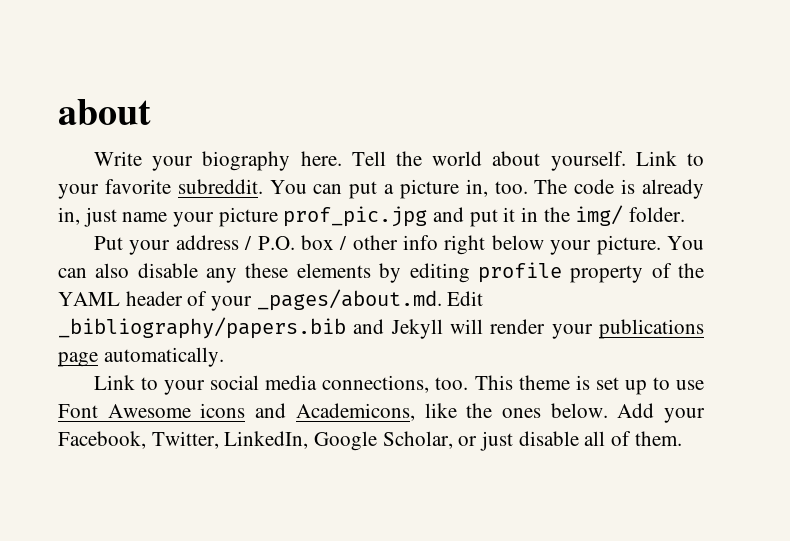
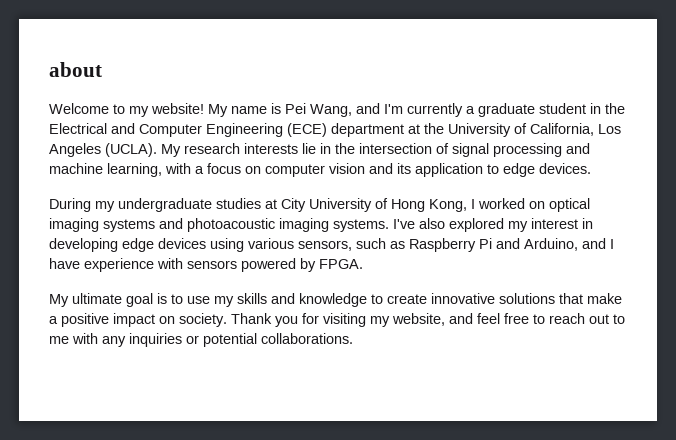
[94,151,704,171] [58,179,704,199] [58,205,686,227] [94,235,704,255] [58,262,705,283] [58,289,484,311] [58,317,704,339] [58,347,224,367] [94,375,704,395] [58,403,705,423] [58,431,682,451] Write your biography here. Tell the world about yourself. Link to your favorite subreddit. You can put a picture in, too. The code is already in, just name your picture prof_pic.jpg and put it in the img/ folder. // Put your address / P.O. box / other info right below your picture. You can also disable any these elements by editing profile property of the YAML header of your _pages/about.md. Edit _bibliography/papers.bib and Jekyll will render your publications page automatically. // Link to your social media connections, too. This theme is set up to use Font Awesome icons and Academicons, like the ones below. Add your Facebook, Twitter, LinkedIn, Google Scholar, or just disable all of them. -> [49,103,625,117] [49,123,621,137] [49,143,590,157] [49,163,591,177] [49,198,590,212] [49,218,593,232] [49,238,614,252] [49,258,363,272] [49,293,622,307] [49,313,625,327] [49,333,353,347] Welcome to my website! My name is Pei Wang, and I'm currently a graduate student in the Electrical and Computer Engineering (ECE) department at the University of California, Los Angeles (UCLA). My research interests lie in the intersection of signal processing and machine learning, with a focus on computer vision and its application to edge devices. // During my undergraduate studies at City University of Hong Kong, I worked on optical imaging systems and photoacoustic imaging systems. I've also explored my interest in developing edge devices using various sensors, such as Raspberry Pi and Arduino, and I have experience with sensors powered by FPGA. // My ultimate goal is to use my skills and knowledge to create innovative solutions that make a positive impact on society. Thank you for visiting my website, and feel free to reach out to me with any inquiries or potential collaborations.

